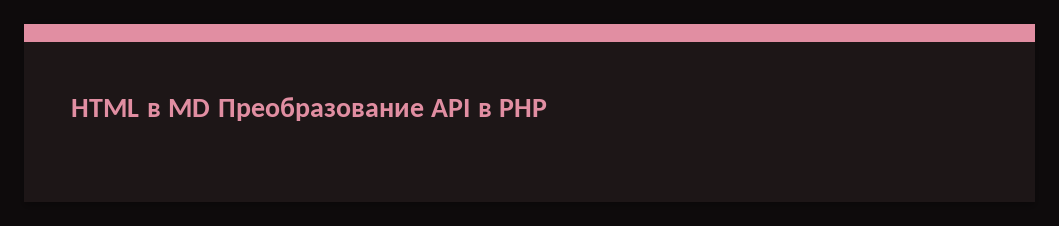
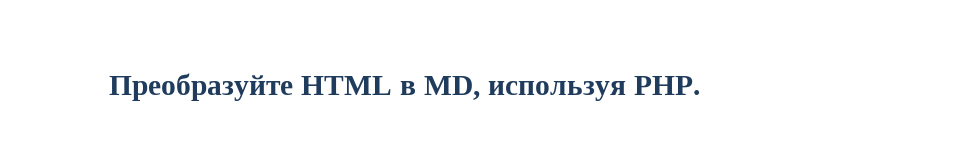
(71, 108) none -> [109,73,293,101] Преобразуйте
[168,97,548,121] MD Преобразование API в PHP -> [423,76,700,101] MD, используя PHP.

